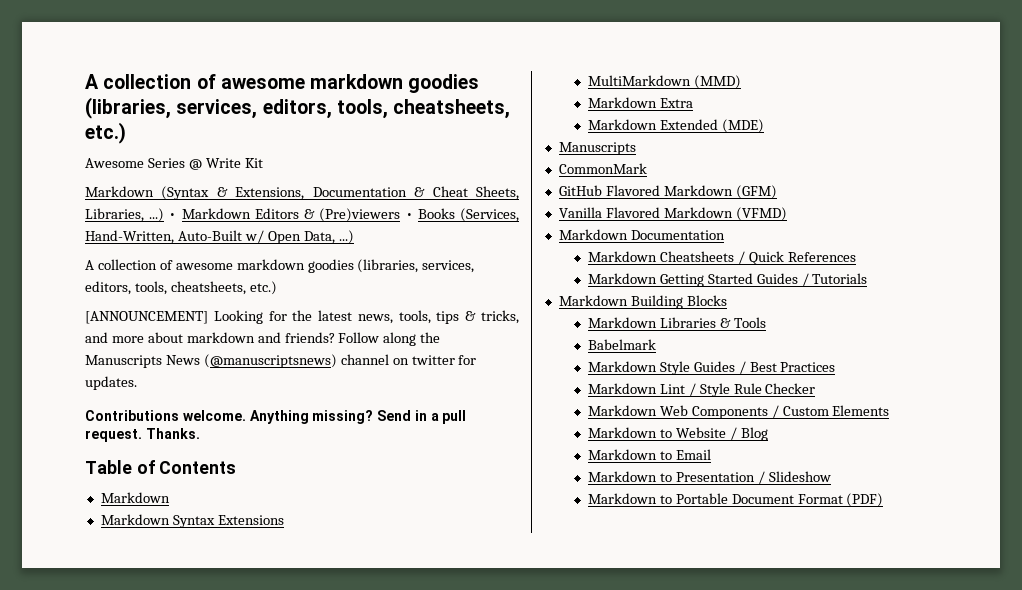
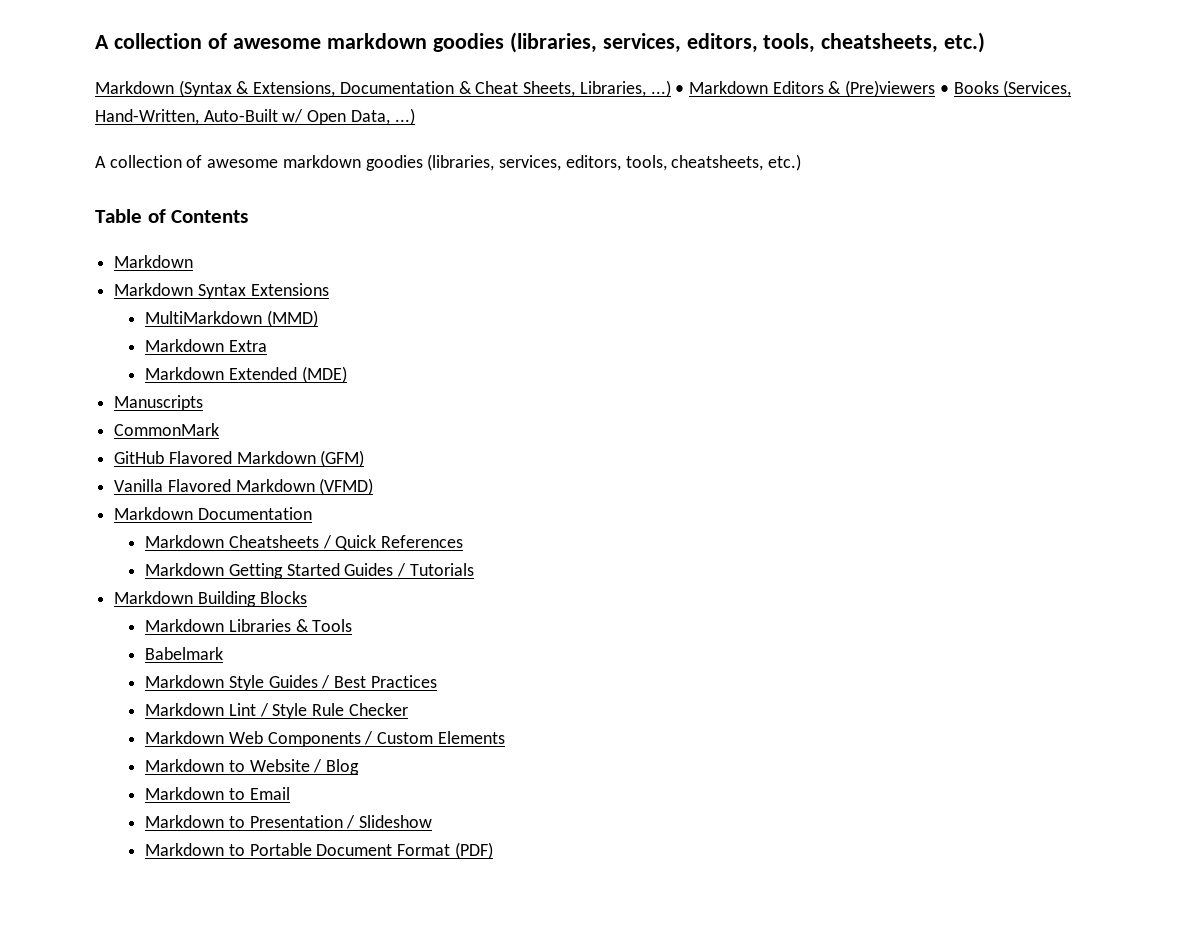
[85,158,263,170] // Awesome Series @ Write Kit -> (986, 42) none
[85,310,519,324] [85,332,441,346] [85,354,477,368] [85,376,137,390] [85,410,467,424] [85,428,200,442] // [ANNOUNCEMENT] Looking for the latest news, tools, tips & tricks, and more about markdown and friends? Follow along the Manuscripts News (@manuscriptsnews) channel on twitter for updates. // Contributions welcome. Anything missing? Send in a pull request. Thanks. -> (801, 162) none

